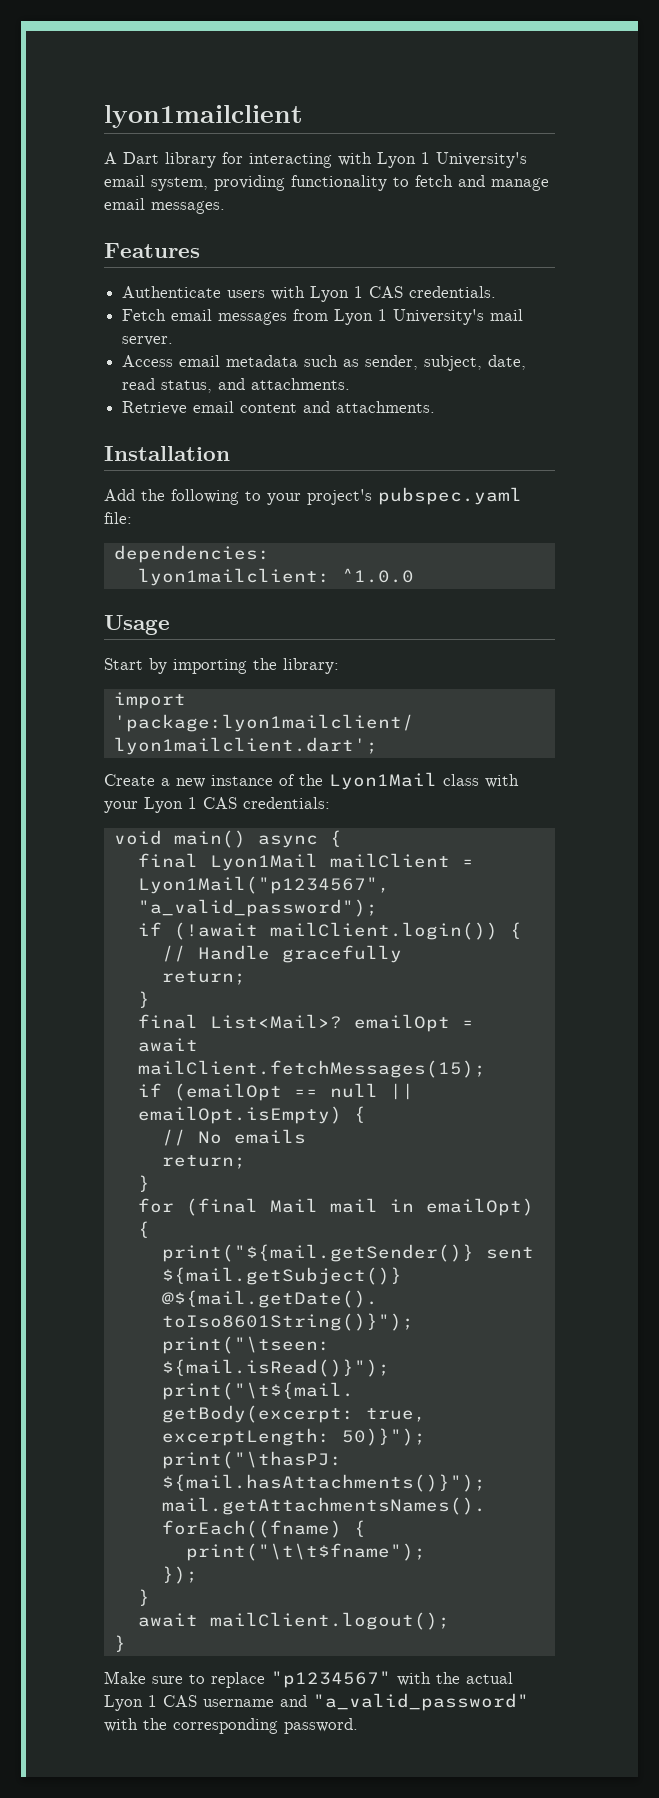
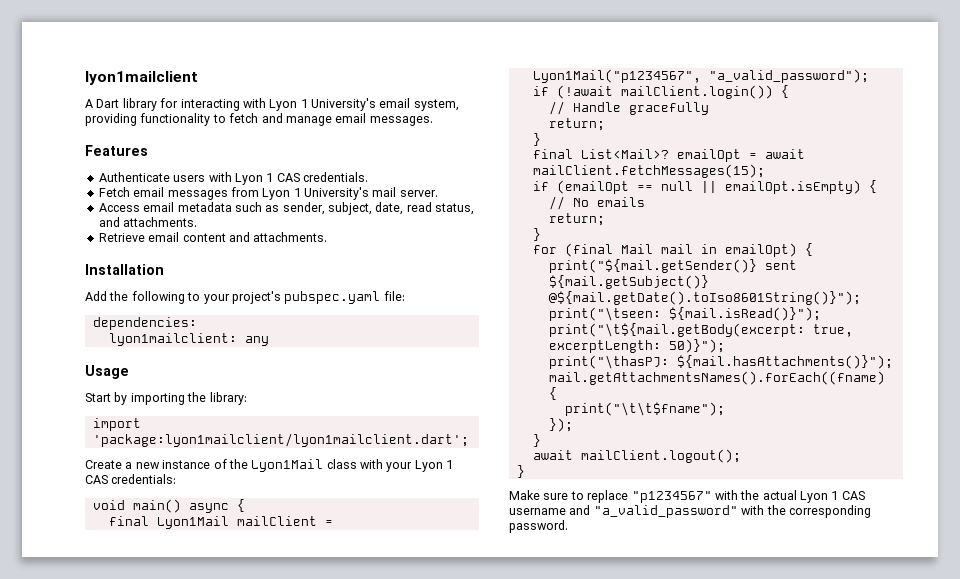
[341,568,414,583] ^1.0.0 -> [244,336,269,346] any

